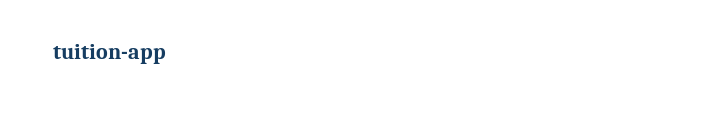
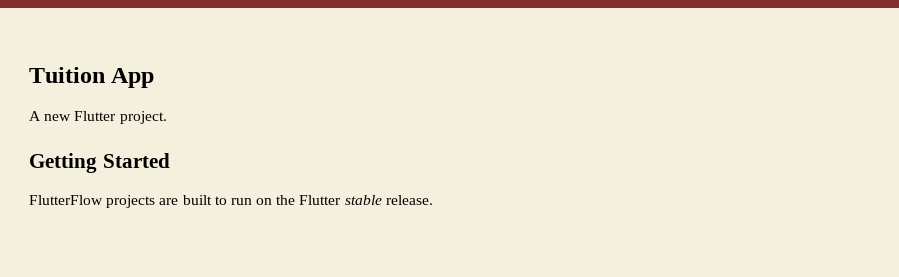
[53,44,166,64] tuition-app -> [29,67,155,88] [29,111,167,124] [29,153,170,173] [29,195,433,208] Tuition App // A new Flutter project. // Getting Started // FlutterFlow projects are built to run on the Flutter stable release.

